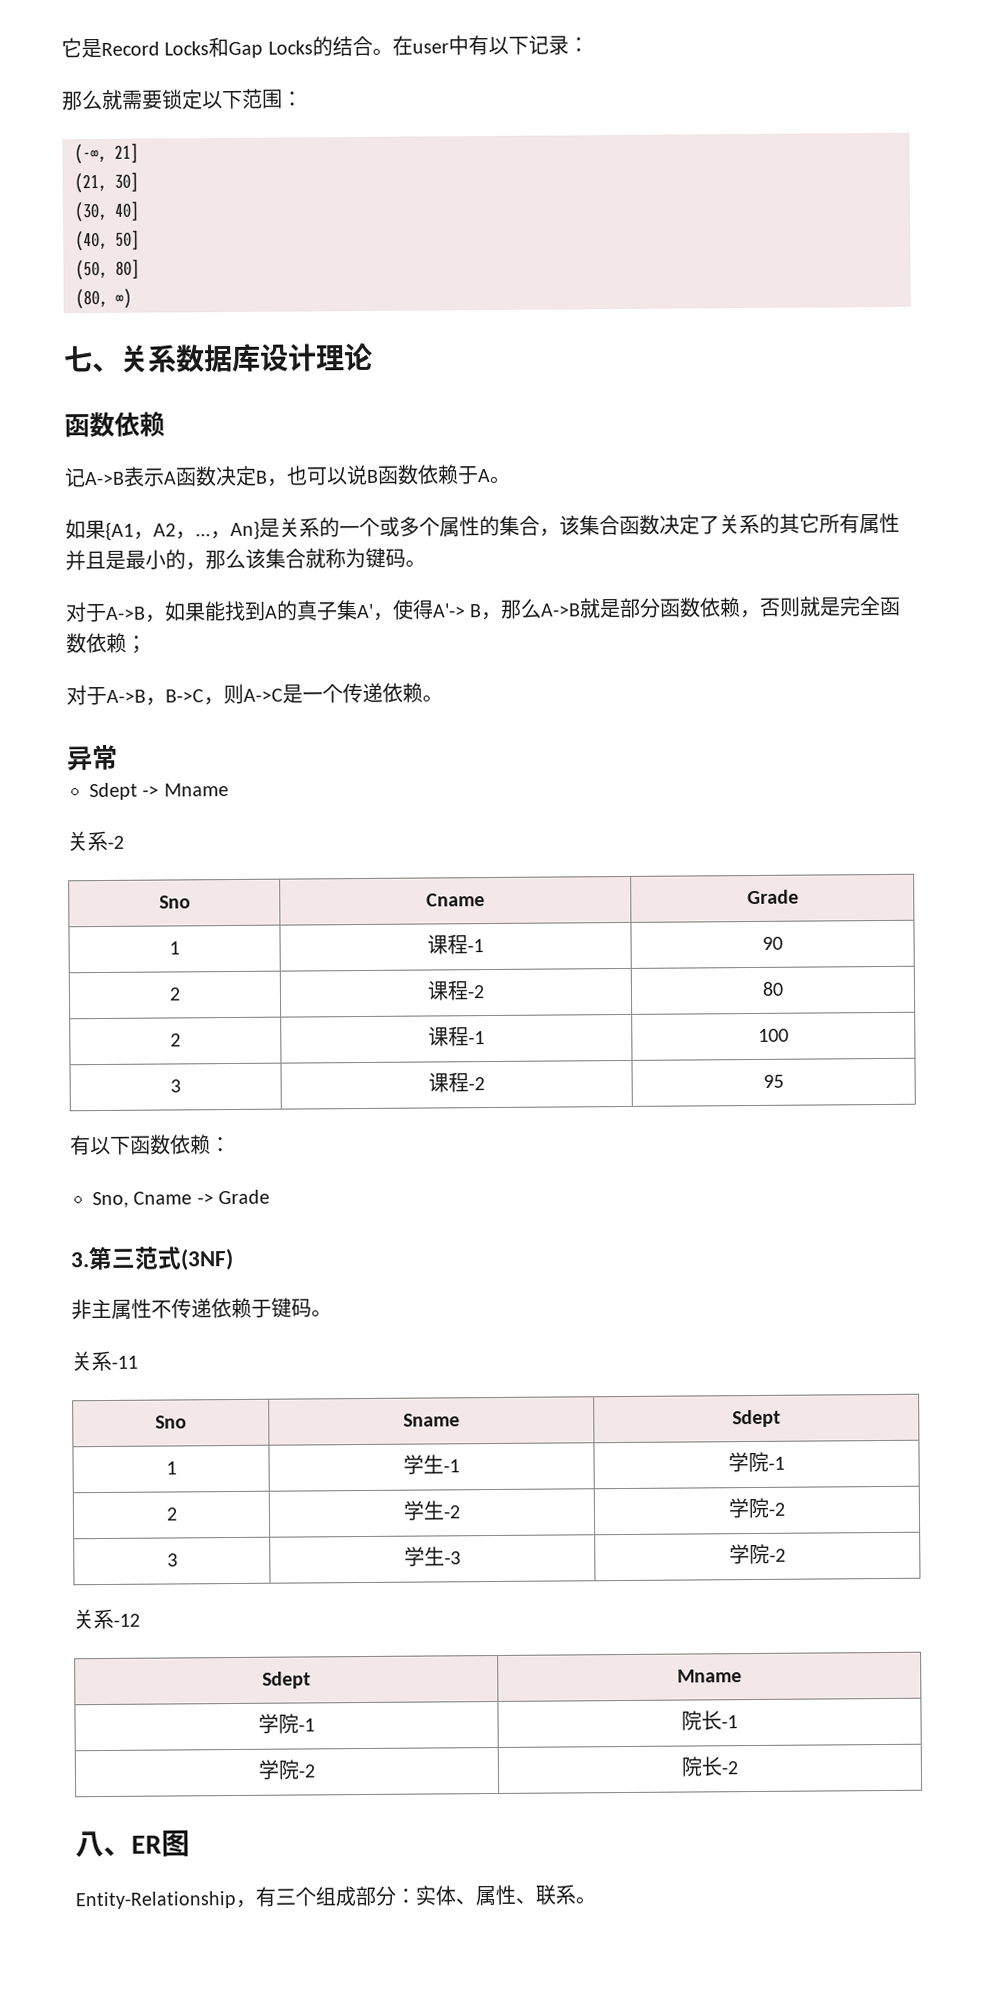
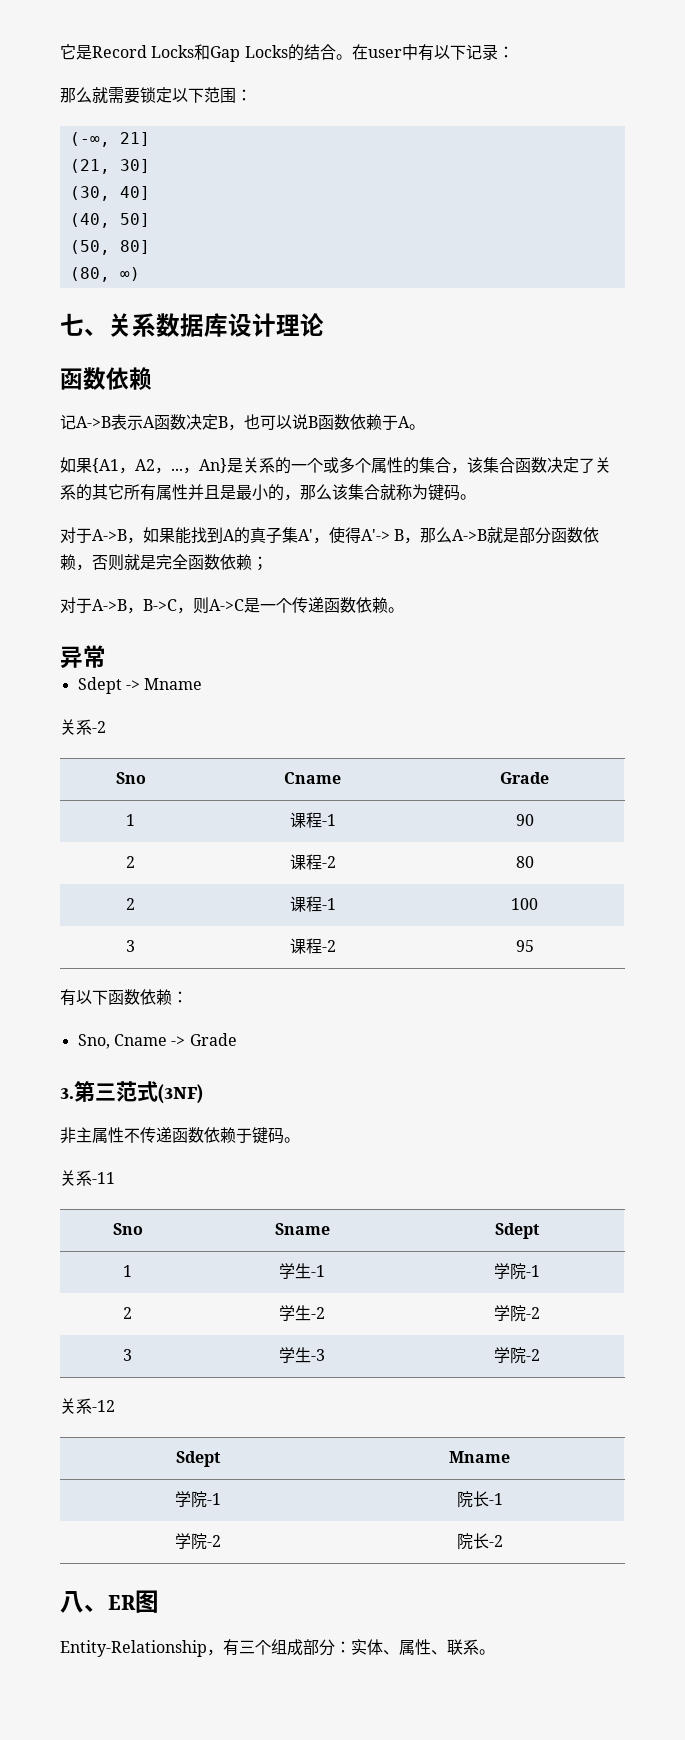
(383, 692) none -> [324,597,356,613] 函数
(212, 1308) none -> [172,1127,204,1143] 函数

